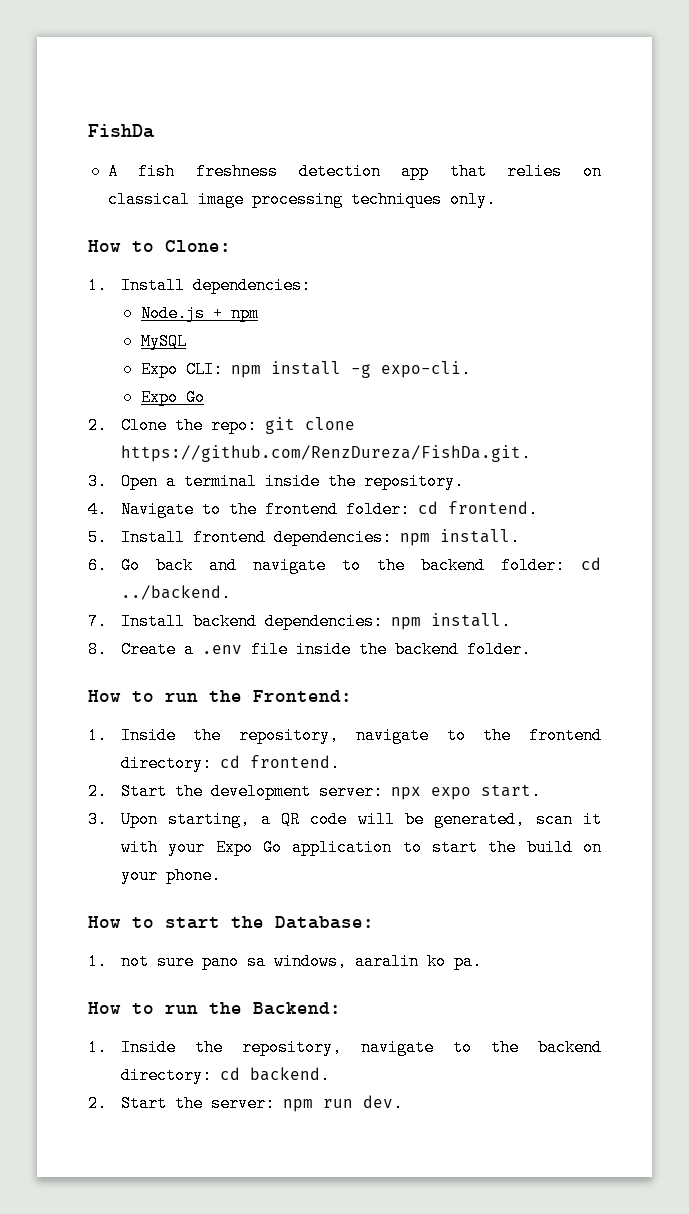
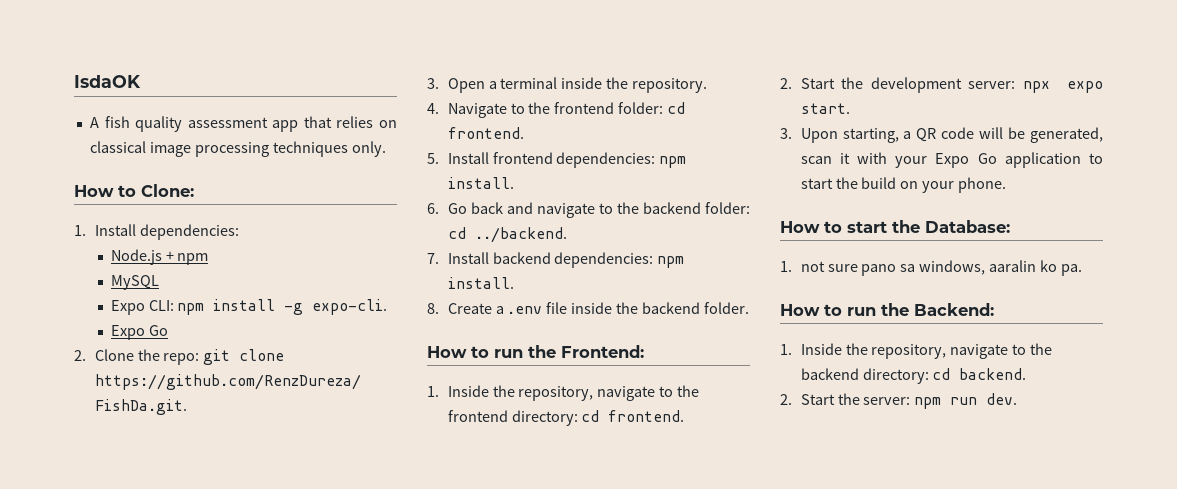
[88,124,154,138] FishDa -> [74,75,141,88] IsdaOK
[196,163,381,180] freshness detection -> [135,116,268,132] quality assessment

